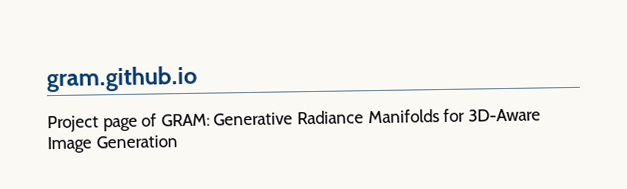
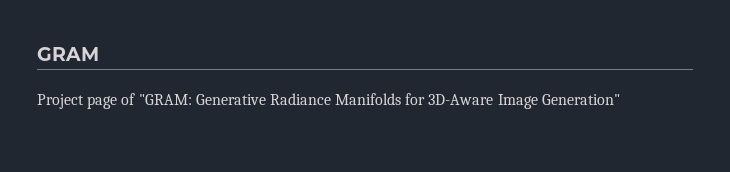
[46,65,197,93] gram.github.io -> [37,47,99,61] GRAM
[160,113,210,127] GRAM: -> [138,94,192,105] "GRAM:
[95,135,178,149] Generation -> [541,94,620,105] Generation"

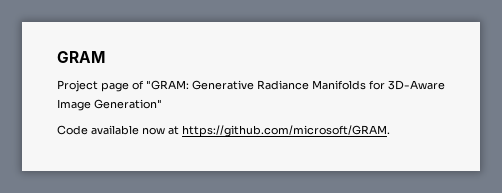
(620, 99) none -> [57,125,390,137] // Code available now at https://github.com/microsoft/GRAM.

